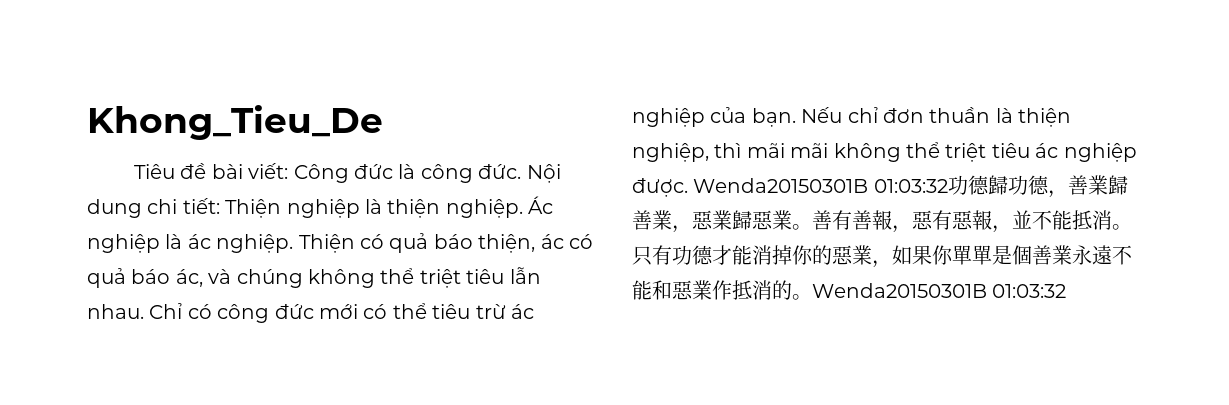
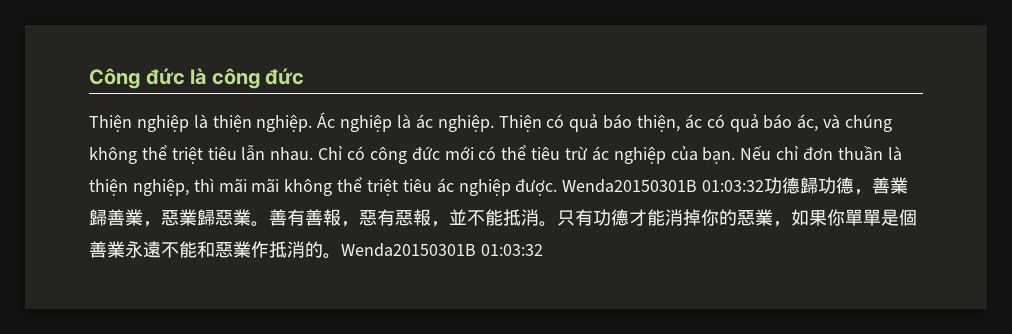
[87,105,383,140] [133,163,561,183] [87,198,220,218] Khong_Tieu_De // Tiêu đề bài viết: Công đức là công đức. Nội dung chi tiết: -> [89,68,305,89] Công đức là công đức //

